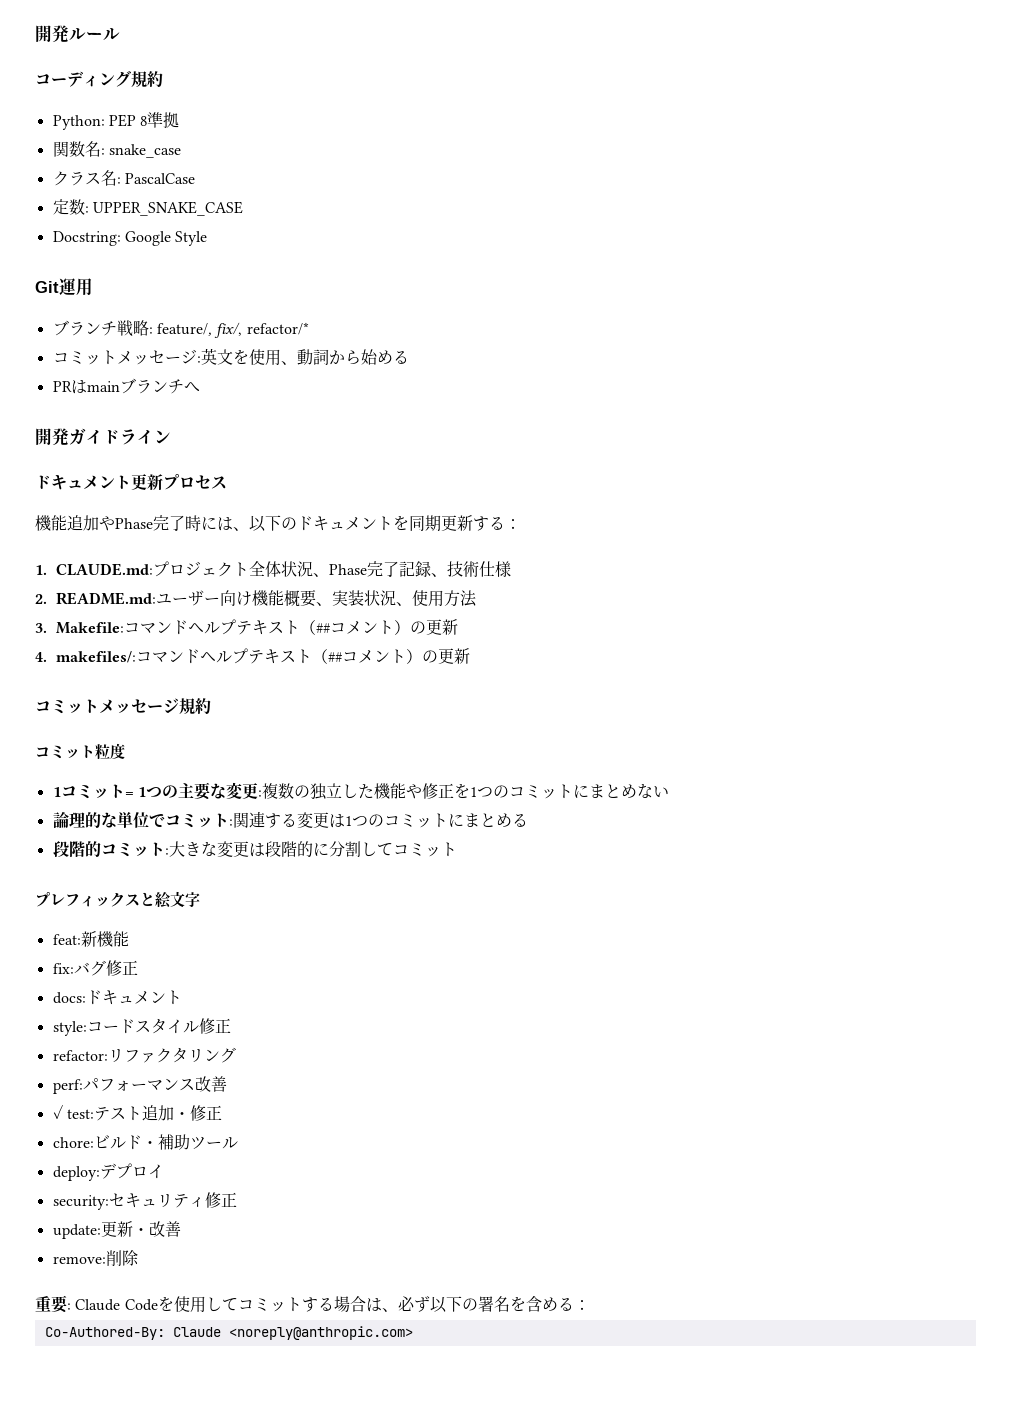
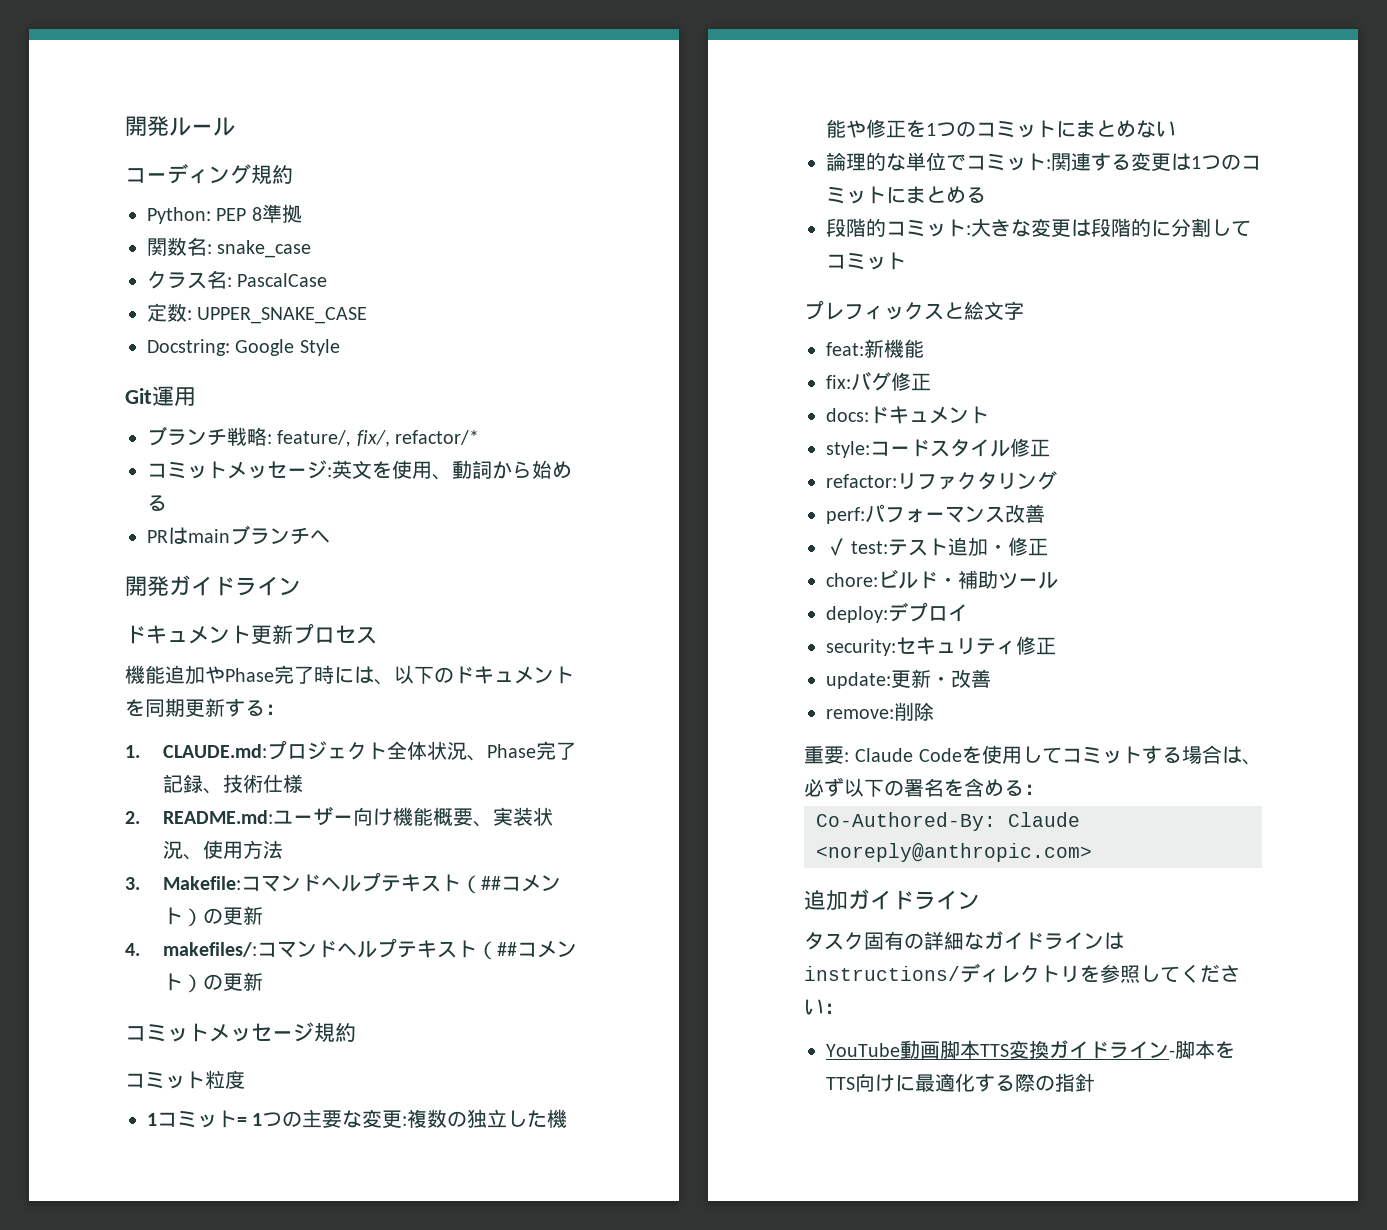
(413, 1333) none -> [804,889,980,911] [804,931,1124,950] [804,963,1240,983] [804,999,844,1015] [826,1040,1235,1059] [826,1073,1095,1092] // 追加ガイドライン // タスク固有の詳細なガイドラインはinstructions/ディレクトリを参照してください： // YouTube動画脚本TTS変換ガイドライン-脚本をTTS向けに最適化する際の指針

